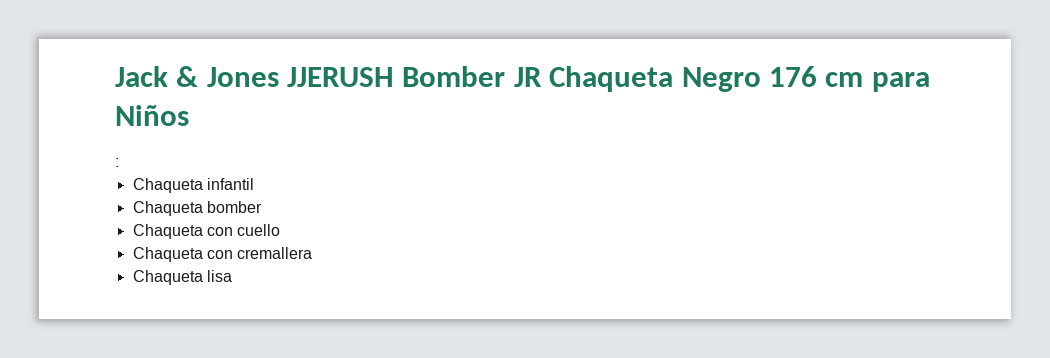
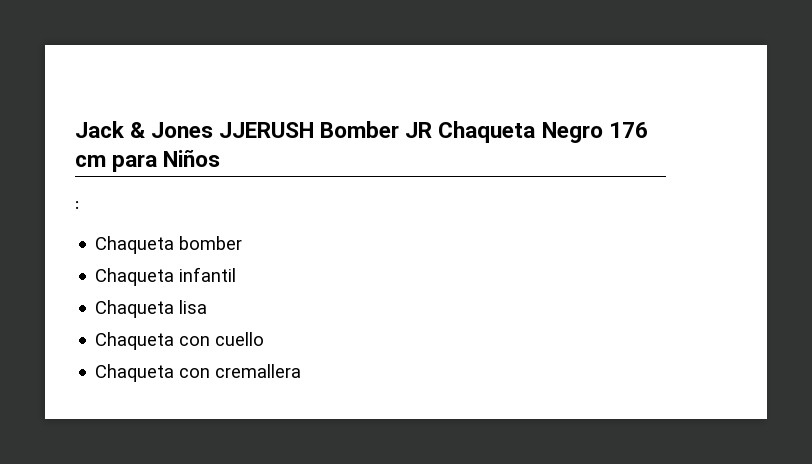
(119, 162) none -> [95,236,243,254] // Chaqueta bomber
[206,201,262,213] bomber -> [179,300,208,314] lisa
[132,270,232,285] // Chaqueta lisa -> (302, 371) none

